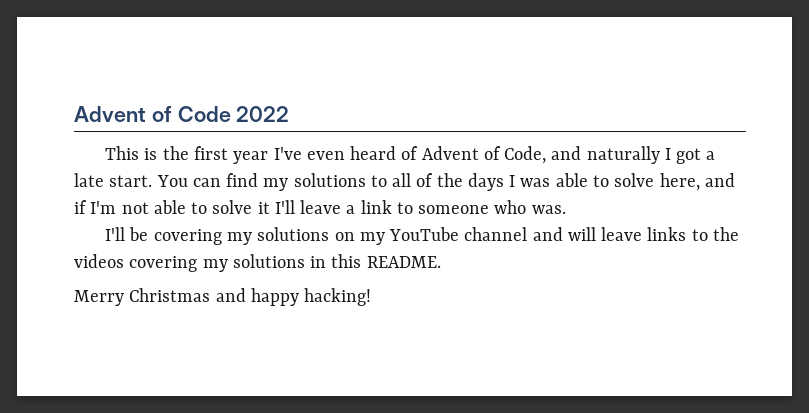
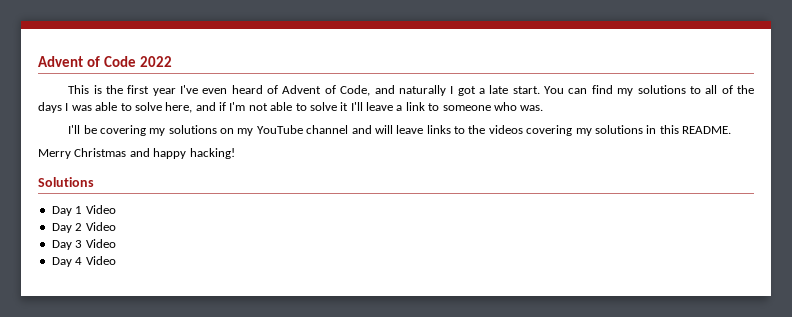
(372, 297) none -> [38,177,94,187] [51,205,116,216] [51,222,116,233] [51,239,116,250] [51,256,116,267] // Solutions // Day 1 Video // Day 2 Video // Day 3 Video // Day 4 Video

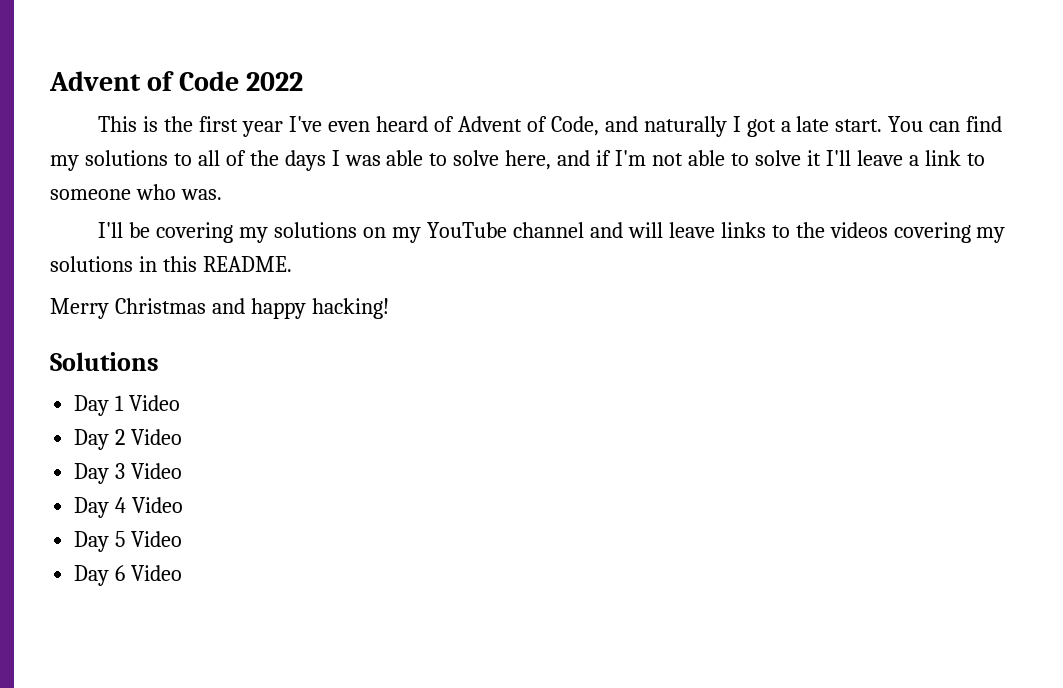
(116, 260) none -> [74,531,183,552] [74,565,183,586] // Day 5 Video // Day 6 Video

